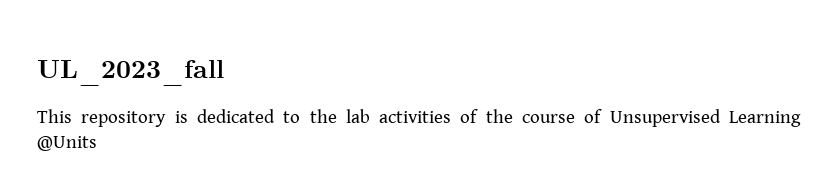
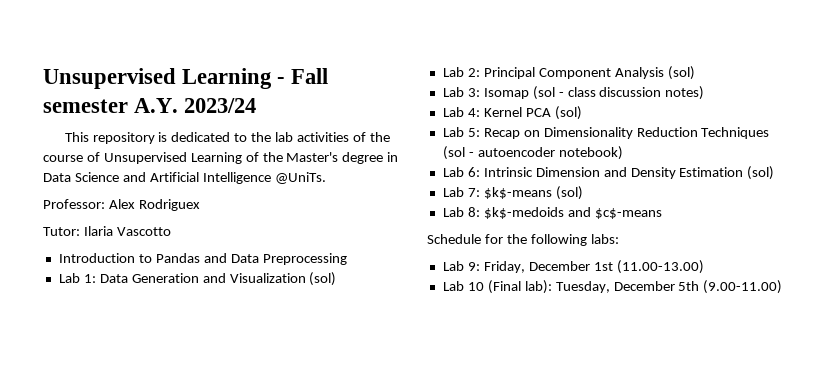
[37,60,224,86] UL_2023_fall -> [43,68,329,89] [43,98,257,113] Unsupervised Learning - Fall semester A.Y. 2023/24
[37,136,97,151] @Units -> [245,152,399,164] [43,172,326,184] [43,199,200,211] [43,226,171,236] [58,253,347,265] [58,272,337,286] [442,66,695,80] [442,86,705,100] [442,106,582,120] [442,127,770,139] [442,146,623,160] [442,166,775,180] [442,186,583,200] [442,207,662,219] [427,234,619,246] [442,260,704,274] [442,280,783,294] of the Master's degree in Data Science and Artificial Intelligence @UniTs. // Professor: Alex Rodriguex // Tutor: Ilaria Vascotto // Introduction to Pandas and Data Preprocessing // Lab 1: Data Generation and Visualization (sol) // Lab 2: Principal Component Analysis (sol) // Lab 3: Isomap (sol - class discussion notes) // Lab 4: Kernel PCA (sol) // Lab 5: Recap on Dimensionality Reduction Techniques (sol - autoencoder notebook) // Lab 6: Intrinsic Dimension and Density Estimation (sol) // Lab 7: $k$-means (sol) // Lab 8: $k$-medoids and $c$-means // Schedule for the following labs: // Lab 9: Friday, December 1st (11.00-13.00) // Lab 10 (Final lab): Tuesday, December 5th (9.00-11.00)

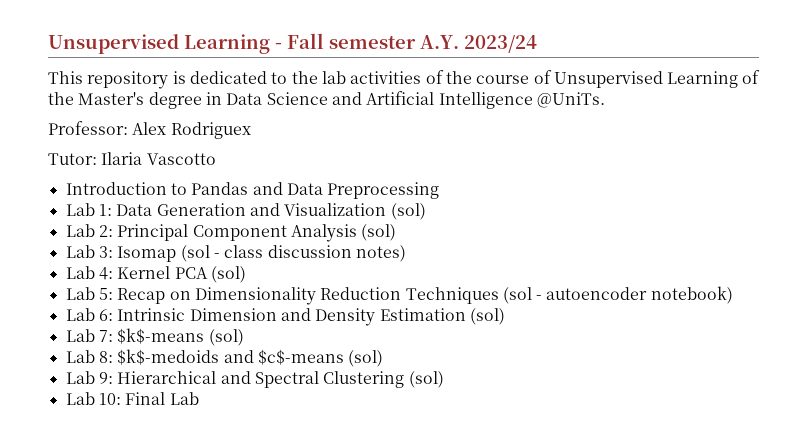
[427,234,619,246] [442,260,704,274] [442,280,783,294] // Schedule for the following labs: // Lab 9: Friday, December 1st (11.00-13.00) // Lab 10 (Final lab): Tuesday, December 5th (9.00-11.00) -> [348,350,384,367] [65,371,444,388] [65,392,199,405] (sol) // Lab 9: Hierarchical and Spectral Clustering (sol) // Lab 10: Final Lab

